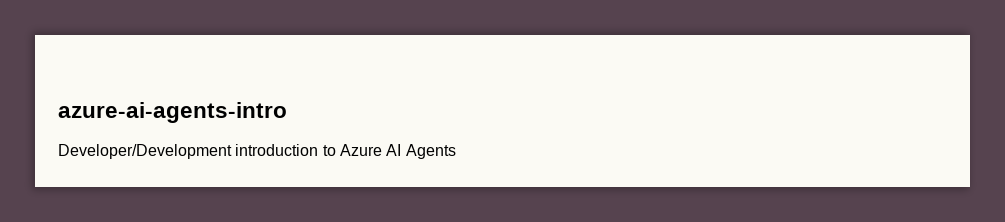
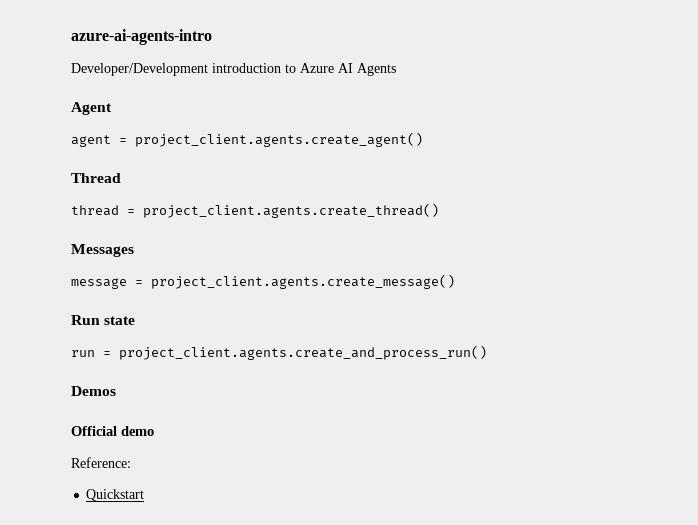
(456, 151) none -> [71,102,112,115] [71,132,423,147] [71,173,121,183] [71,203,439,218] [71,244,134,257] [71,274,455,289] [71,315,136,325] [71,345,487,360] [71,386,116,396] [71,426,154,436] [71,457,131,468] [86,489,145,501] // Agent // agent = project_client.agents.create_agent() // Thread // thread = project_client.agents.create_thread() // Messages // message = project_client.agents.create_message() // Run state // run = project_client.agents.create_and_process_run() // Demos // Official demo // Reference: // Quickstart

